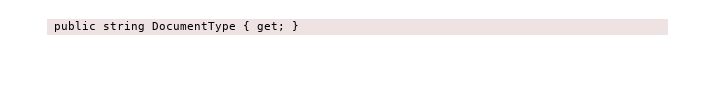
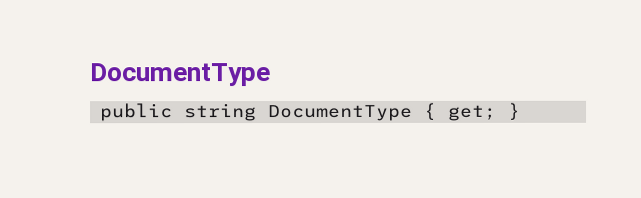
(54, 26) none -> [89,63,270,87] DocumentType //

